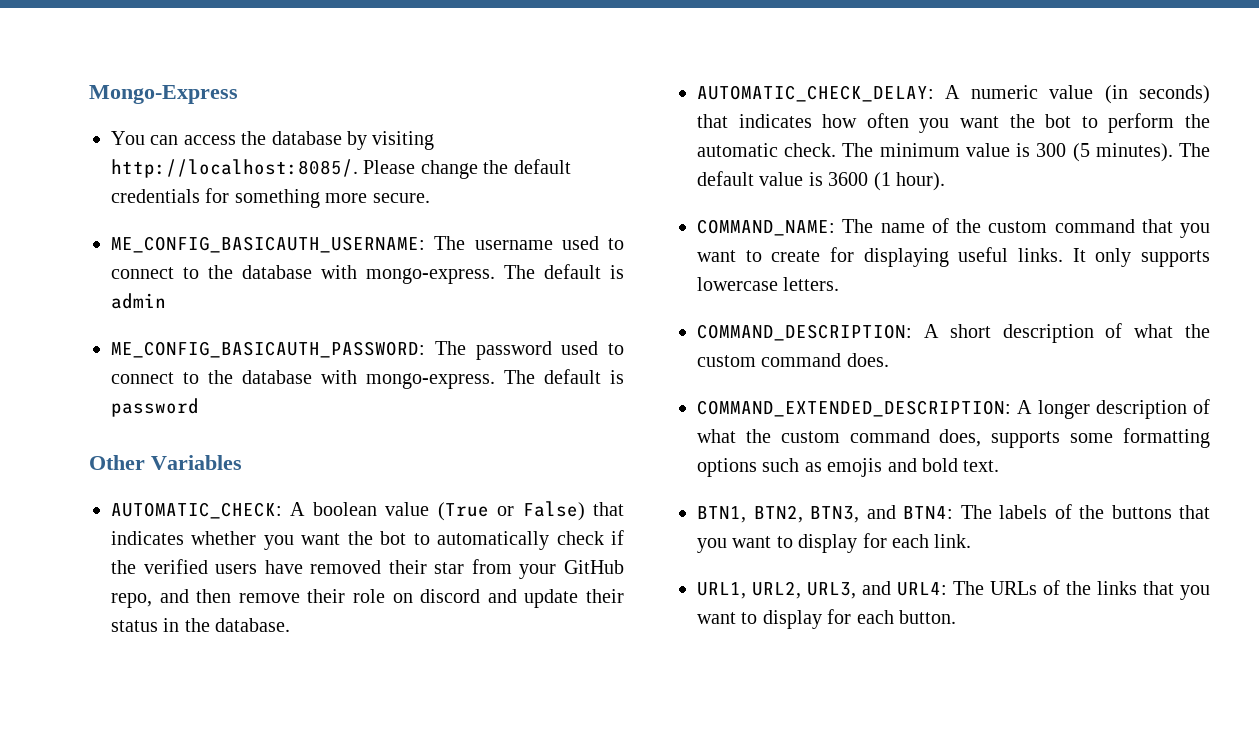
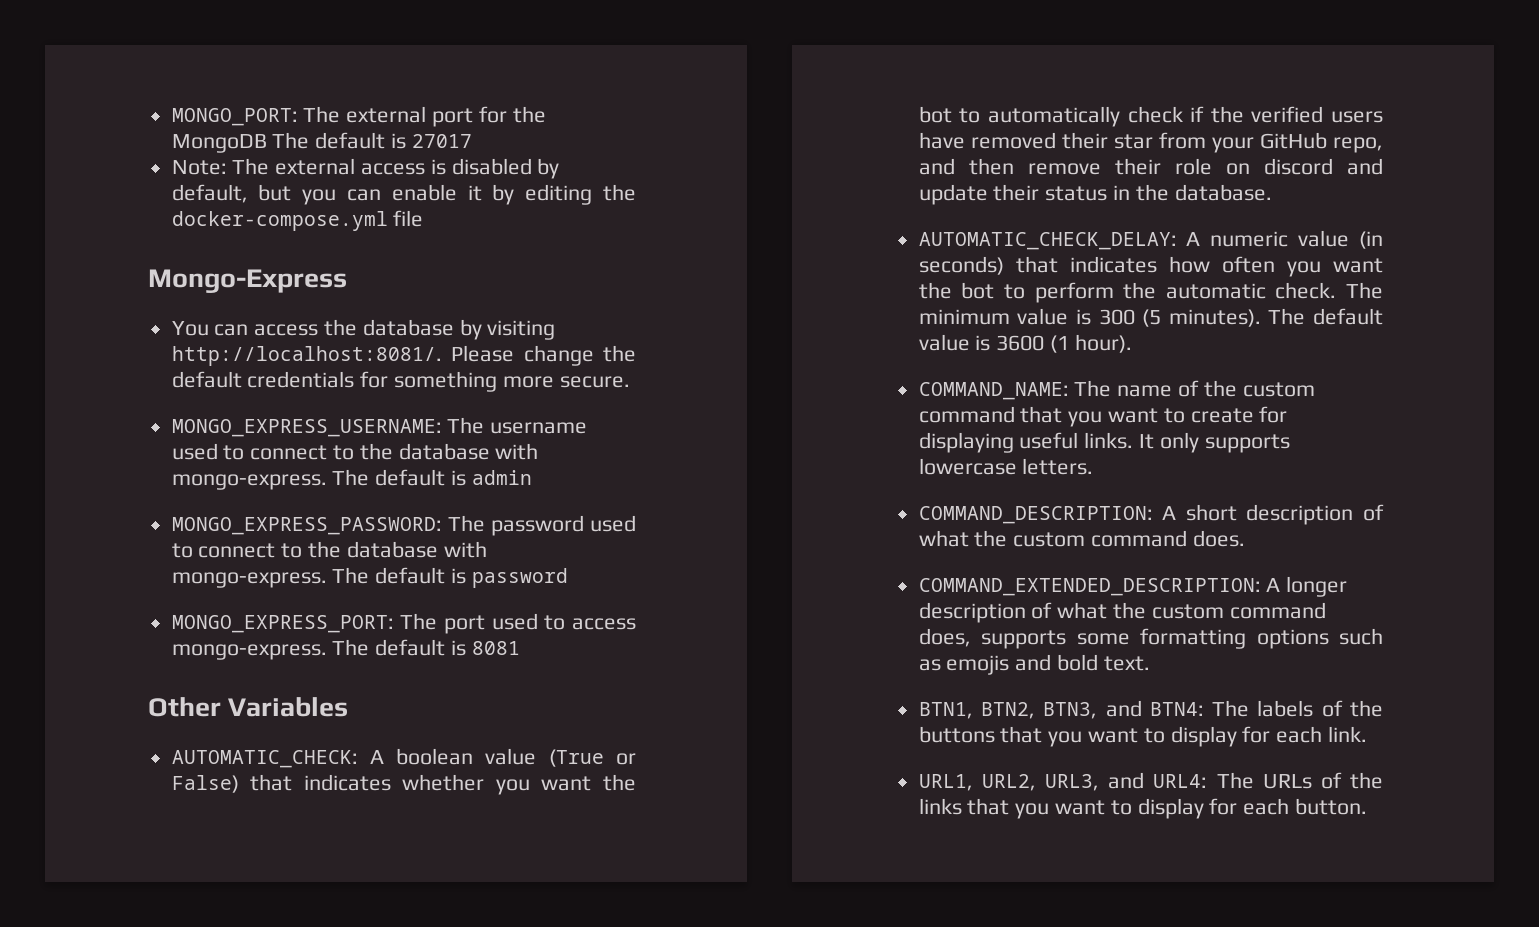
(89, 94) none -> [171,106,546,127] [171,132,472,153] [171,158,560,179] [171,184,636,205] [171,210,424,231] MONGO_PORT: The external port for the MongoDB The default is 27017 // Note: The external access is disabled by default, but you can enable it by editing the docker-compose.yml file //
[111,159,358,178] http://localhost:8085/. -> [171,346,442,366] http://localhost:8081/.
[111,236,425,253] ME_CONFIG_BASICAUTH_USERNAME: -> [171,419,442,437] MONGO_EXPRESS_USERNAME:
[111,341,425,358] ME_CONFIG_BASICAUTH_PASSWORD: -> [171,517,442,535] MONGO_EXPRESS_PASSWORD:
(199, 407) none -> [171,613,637,634] [171,639,520,660] // MONGO_EXPRESS_PORT: The port used to access mongo-express. The default is 8081

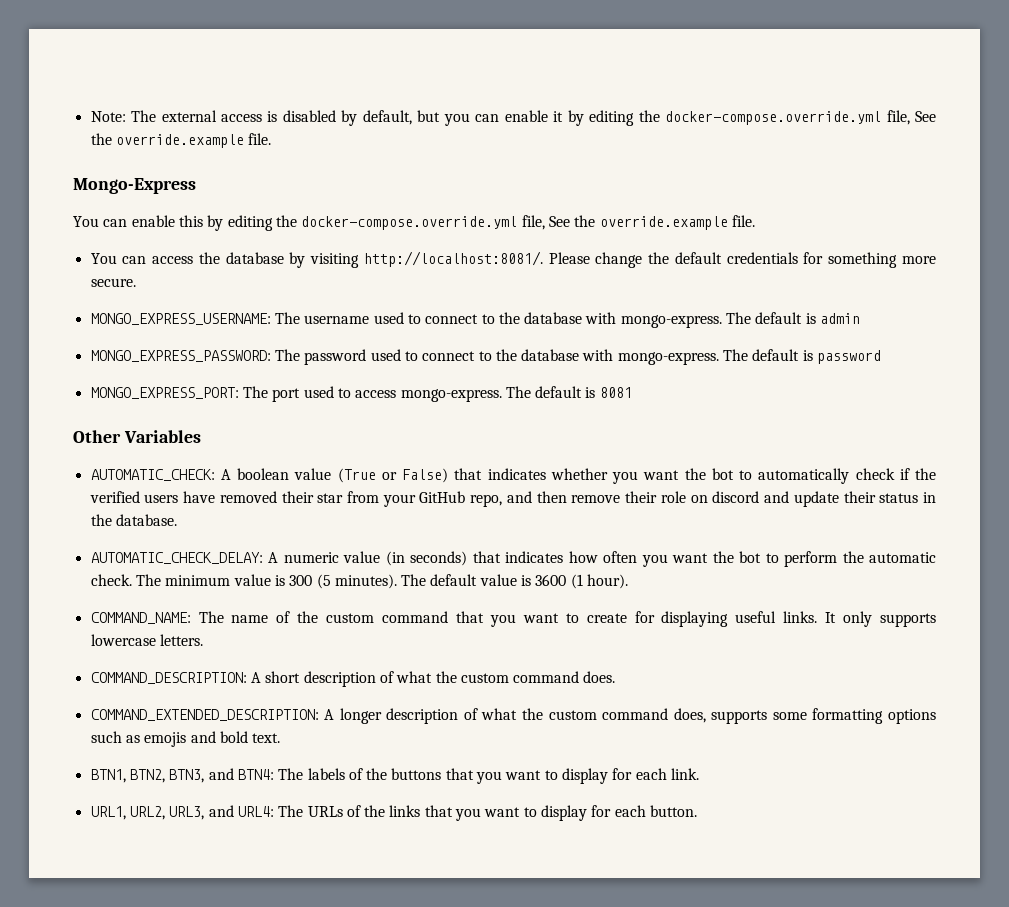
[171,106,546,127] [171,132,472,153] MONGO_PORT: The external port for the MongoDB The default is 27017 // -> (90, 116) none
[171,210,424,231] [148,269,347,293] docker-compose.yml file // Mongo-Express -> [665,110,936,125] [90,133,272,148] [73,178,196,194] [73,215,755,231] docker-compose.override.yml file, See the override.example file. // Mongo-Express // You can enable this by editing the docker-compose.override.yml file, See the override.example file.

